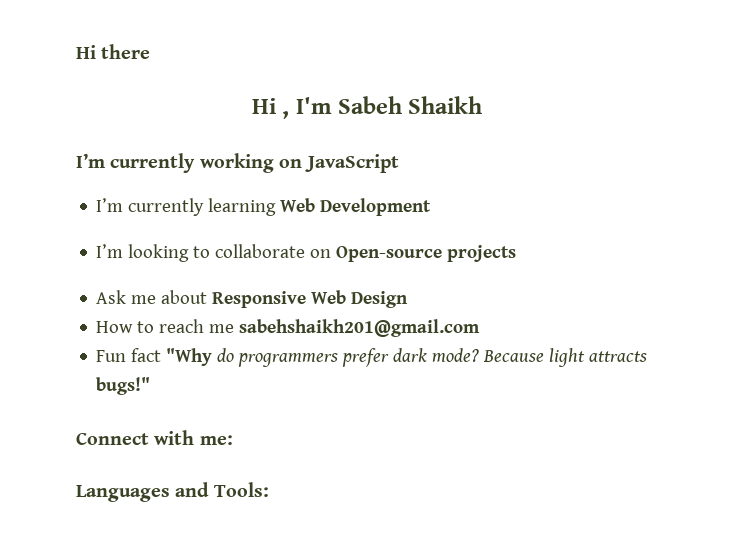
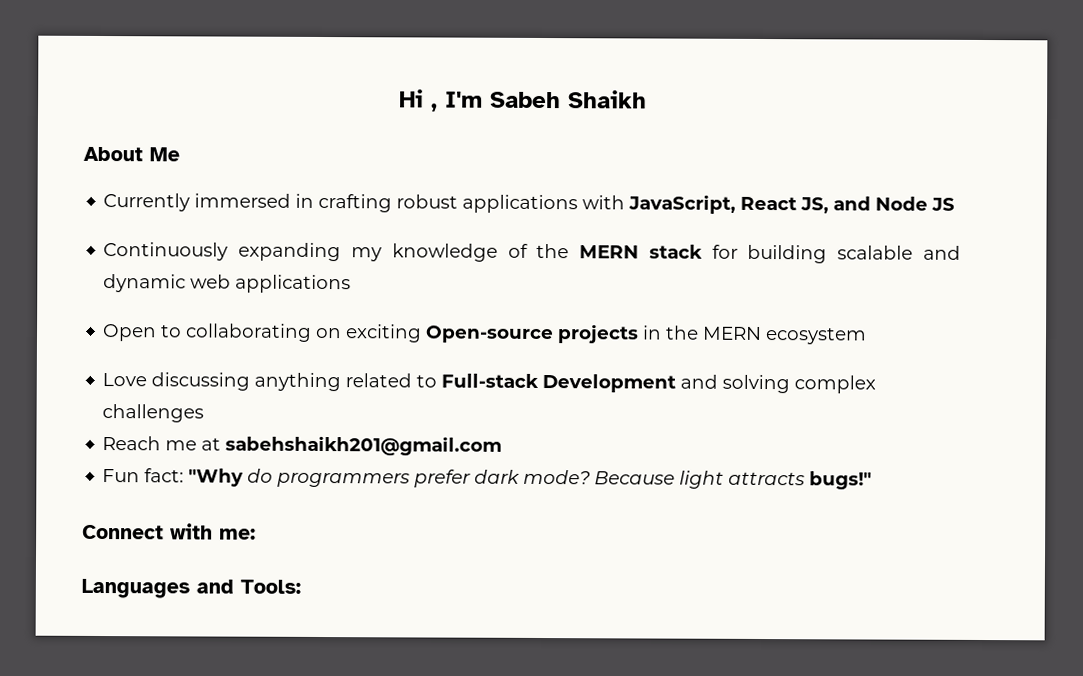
[76,44,151,59] [251,98,276,114] Hi there // Hi -> [399,89,424,108] Hi
[76,153,399,173] [96,198,432,216] [96,244,517,262] [96,290,409,308] [96,319,235,333] I’m currently working on JavaScript // I’m currently learning Web Development // I’m looking to collaborate on Open-source projects // Ask me about Responsive Web Design // How to reach me -> [83,146,180,162] [103,193,956,214] [103,242,961,264] [103,274,352,294] [102,323,868,345] [102,372,877,394] [102,404,205,423] [102,436,222,451] About Me // Currently immersed in crafting robust applications with JavaScript, React JS, and Node JS // Continuously expanding my knowledge of the MERN stack for building scalable and dynamic web applications // Open to collaborating on exciting Open-source projects in the MERN ecosystem // Love discussing anything related to Full-stack Development and solving complex challenges // Reach me at
[131,348,162,362] fact -> [144,468,185,483] fact:

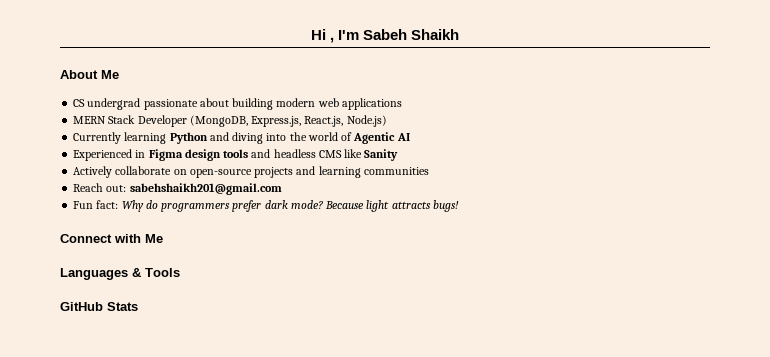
[103,193,956,214] [103,242,961,264] [103,274,352,294] [102,323,868,345] [102,372,877,394] [102,404,205,423] Currently immersed in crafting robust applications with JavaScript, React JS, and Node JS // Continuously expanding my knowledge of the MERN stack for building scalable and dynamic web applications // Open to collaborating on exciting Open-source projects in the MERN ecosystem // Love discussing anything related to Full-stack Development and solving complex challenges -> [73,98,402,110] [73,115,387,127] [73,132,410,144] [73,149,399,161] [73,166,429,178] CS undergrad passionate about building modern web applications // MERN Stack Developer (MongoDB, Express.js, React.js, Node.js) // Currently learning Python and diving into the world of Agentic AI // Experienced in Figma design tools and headless CMS like Sanity // Actively collaborate on open-source projects and learning communities
[165,437,222,451] me at -> [106,185,127,192] out:
[188,468,245,487] "Why -> [121,200,144,212] Why
[809,471,873,490] bugs!" -> [432,200,459,212] bugs!
[219,528,256,540] me: -> [145,234,163,243] Me
[196,579,301,594] and Tools: -> [132,268,180,277] [60,302,138,311] & Tools // GitHub Stats

